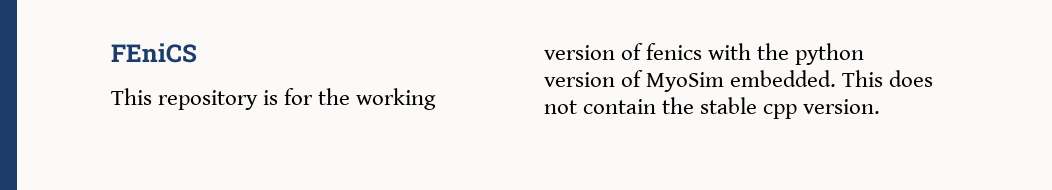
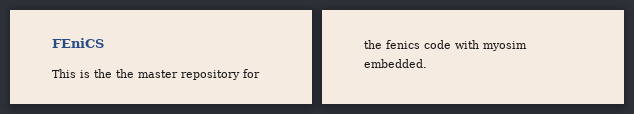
[158,88,437,110] [544,43,865,65] [544,70,934,92] [544,97,881,119] repository is for the working version of fenics with the python version of MyoSim embedded. This does not contain the stable cpp version. -> [80,69,260,80] [364,40,527,51] [364,59,427,68] is the the master repository for the fenics code with myosim embedded.

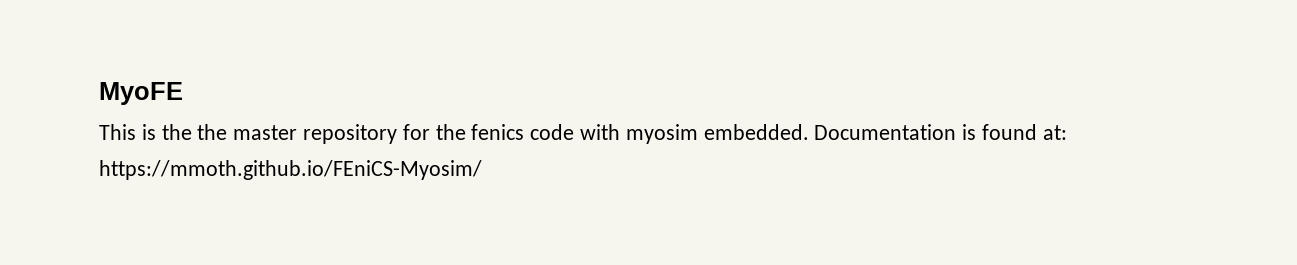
[52,38,104,48] FEniCS -> [99,82,183,105] MyoFE
(427, 63) none -> [814,124,1067,140] [99,160,482,180] Documentation is found at: // https://mmoth.github.io/FEniCS-Myosim/

